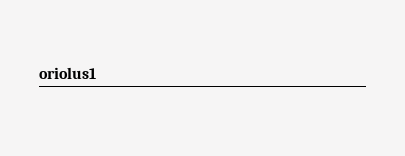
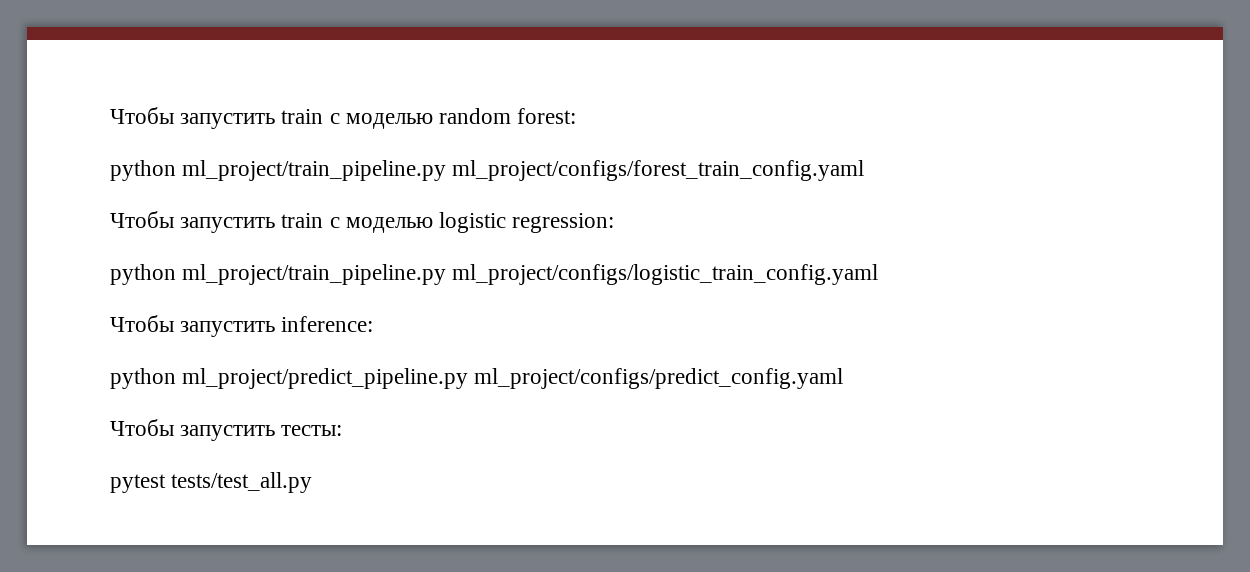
[39,67,96,79] oriolus1 -> [110,107,577,129] [110,160,865,181] [110,211,615,233] [110,264,879,285] [110,315,374,337] [110,368,844,389] [110,419,343,441] [110,472,313,493] Чтобы запустить train с моделью random forest: // python ml_project/train_pipeline.py ml_project/configs/forest_train_config.yaml // Чтобы запустить train с моделью logistic regression: // python ml_project/train_pipeline.py ml_project/configs/logistic_train_config.yaml // Чтобы запустить inference: // python ml_project/predict_pipeline.py ml_project/configs/predict_config.yaml // Чтобы запустить тесты: // pytest tests/test_all.py

